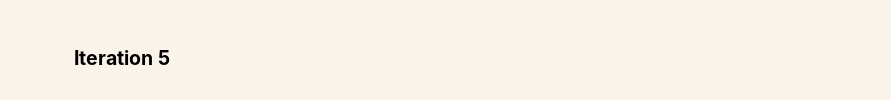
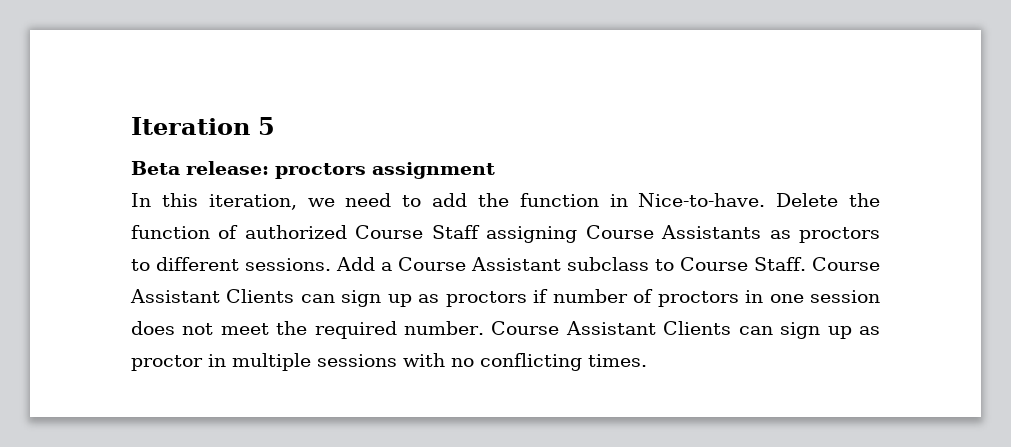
(171, 57) none -> [131,161,495,179] [131,193,880,210] [131,225,881,243] [131,257,881,271] [130,289,880,307] [131,321,881,339] [131,353,647,371] // Beta release: proctors assignment // In this iteration, we need to add the function in Nice-to-have. Delete the function of authorized Course Staff assigning Course Assistants as proctors to different sessions. Add a Course Assistant subclass to Course Staff. Course Assistant Clients can sign up as proctors if number of proctors in one session does not meet the required number. Course Assistant Clients can sign up as proctor in multiple sessions with no conflicting times.

